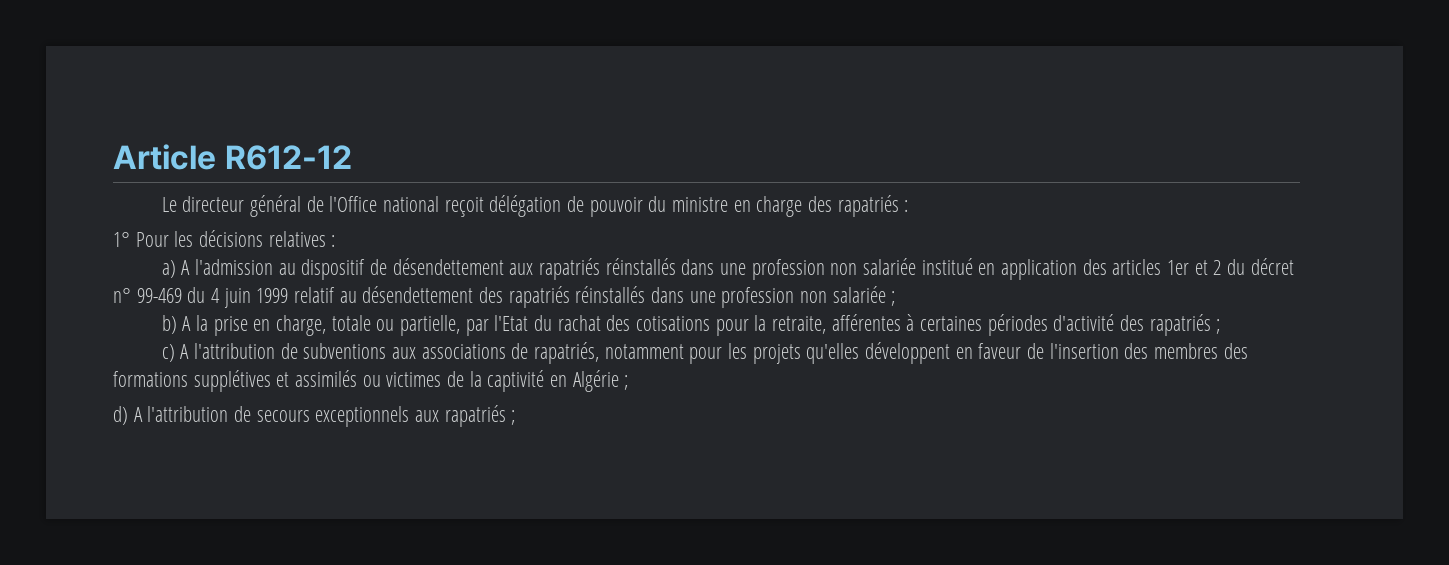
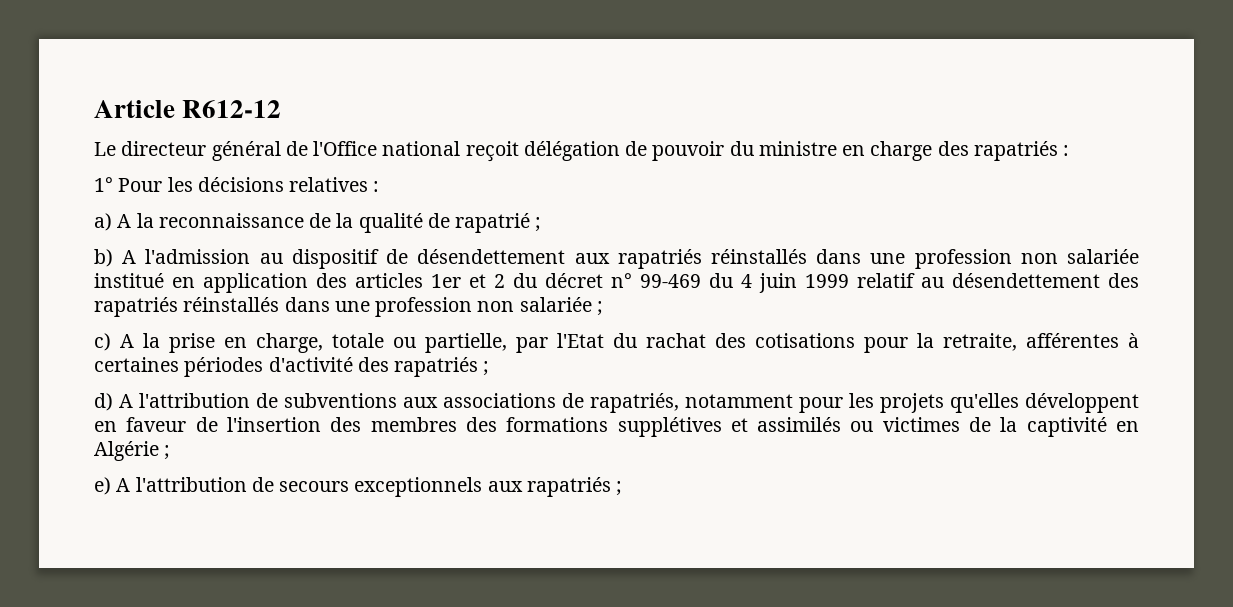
(191, 267) none -> [136,213,542,233] [94,249,137,267] la reconnaissance de la qualité de rapatrié ; // b) A
[161,315,177,334] b) -> [94,333,111,351] c)
[161,344,175,362] c) -> [94,393,113,411] d)
[113,406,128,425] d) -> [94,477,111,495] e)

